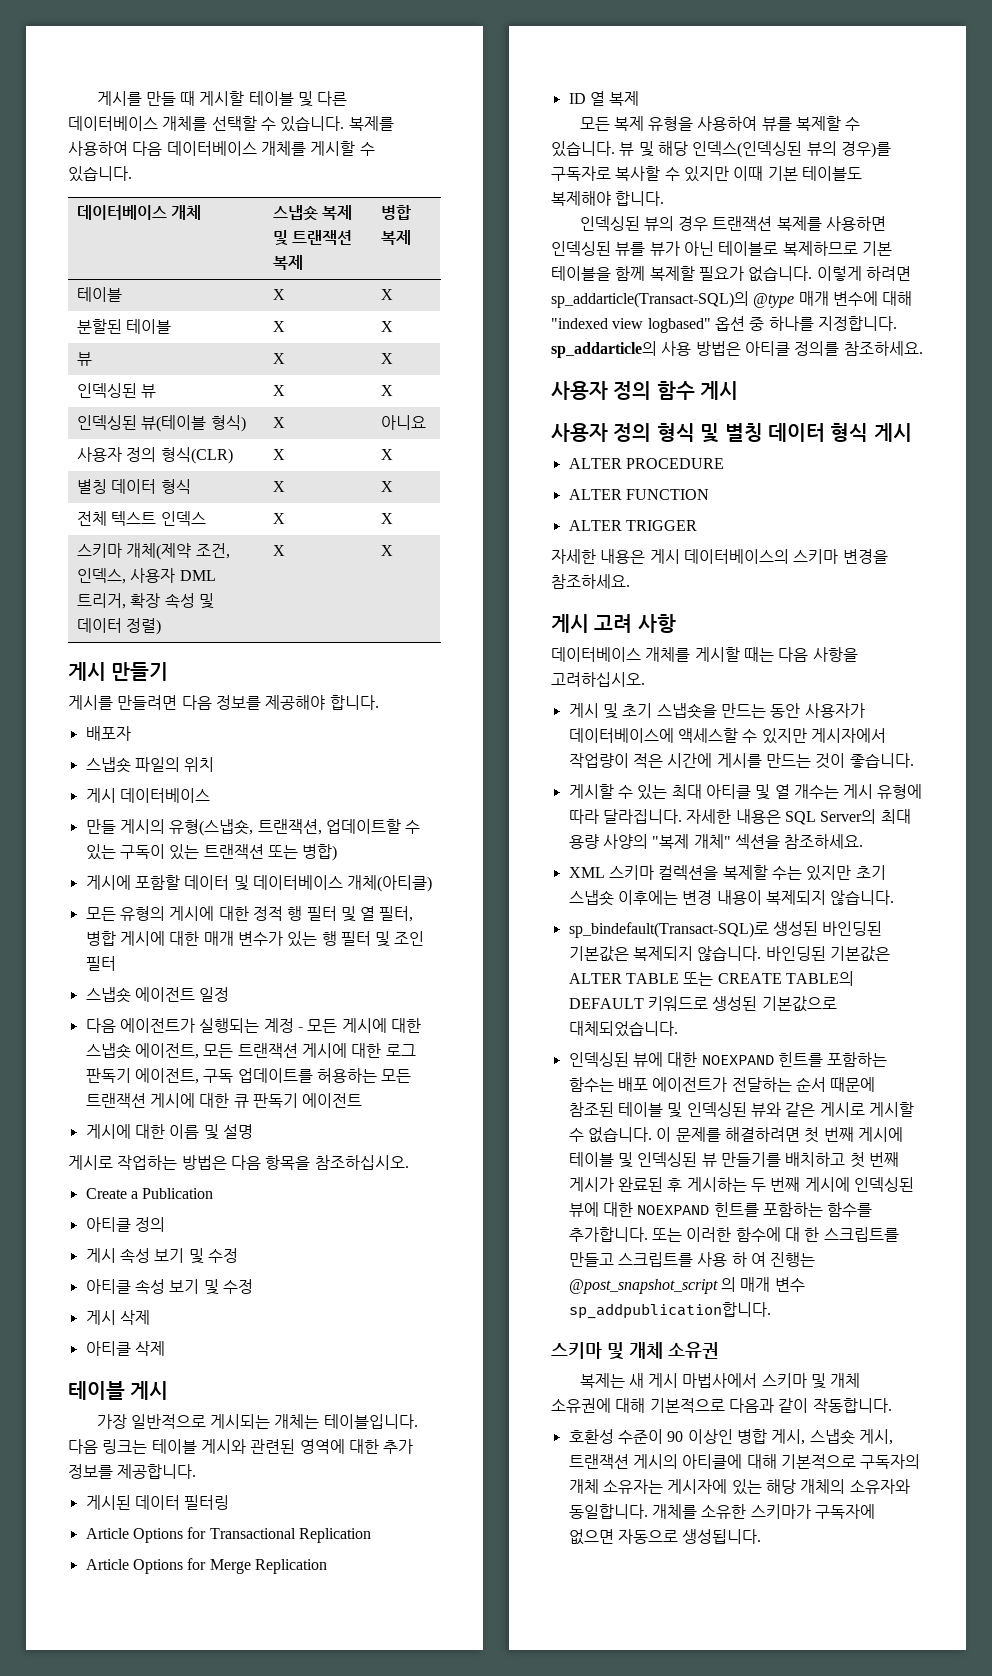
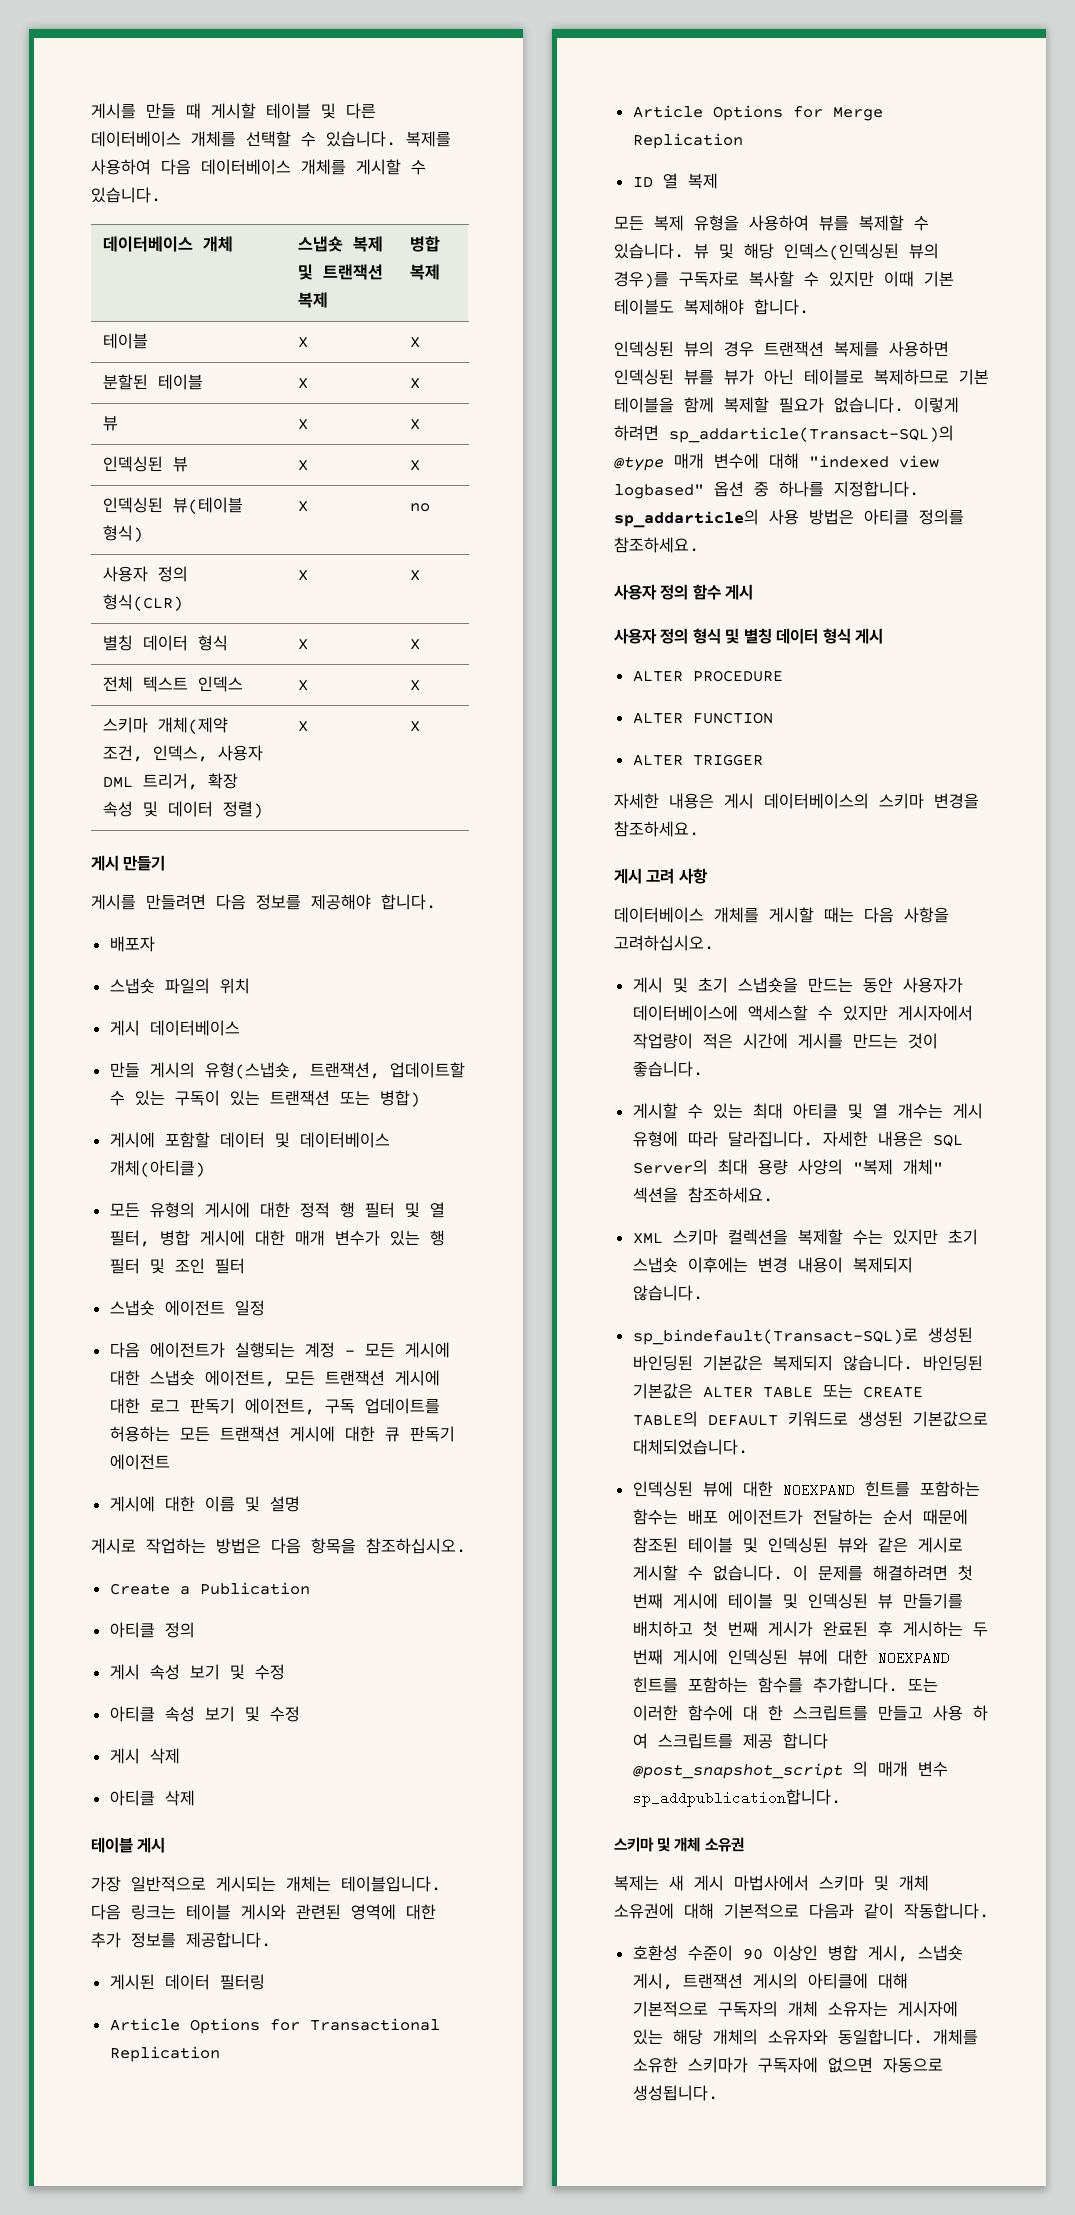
[381,415,427,430] 아니요 -> [410,503,431,512] no
[617,1252,693,1267] 스크립트를 -> (923, 1713) none
[770,1252,816,1267] 진행는 -> [657,1733,828,1749] 스크립트를 제공 합니다

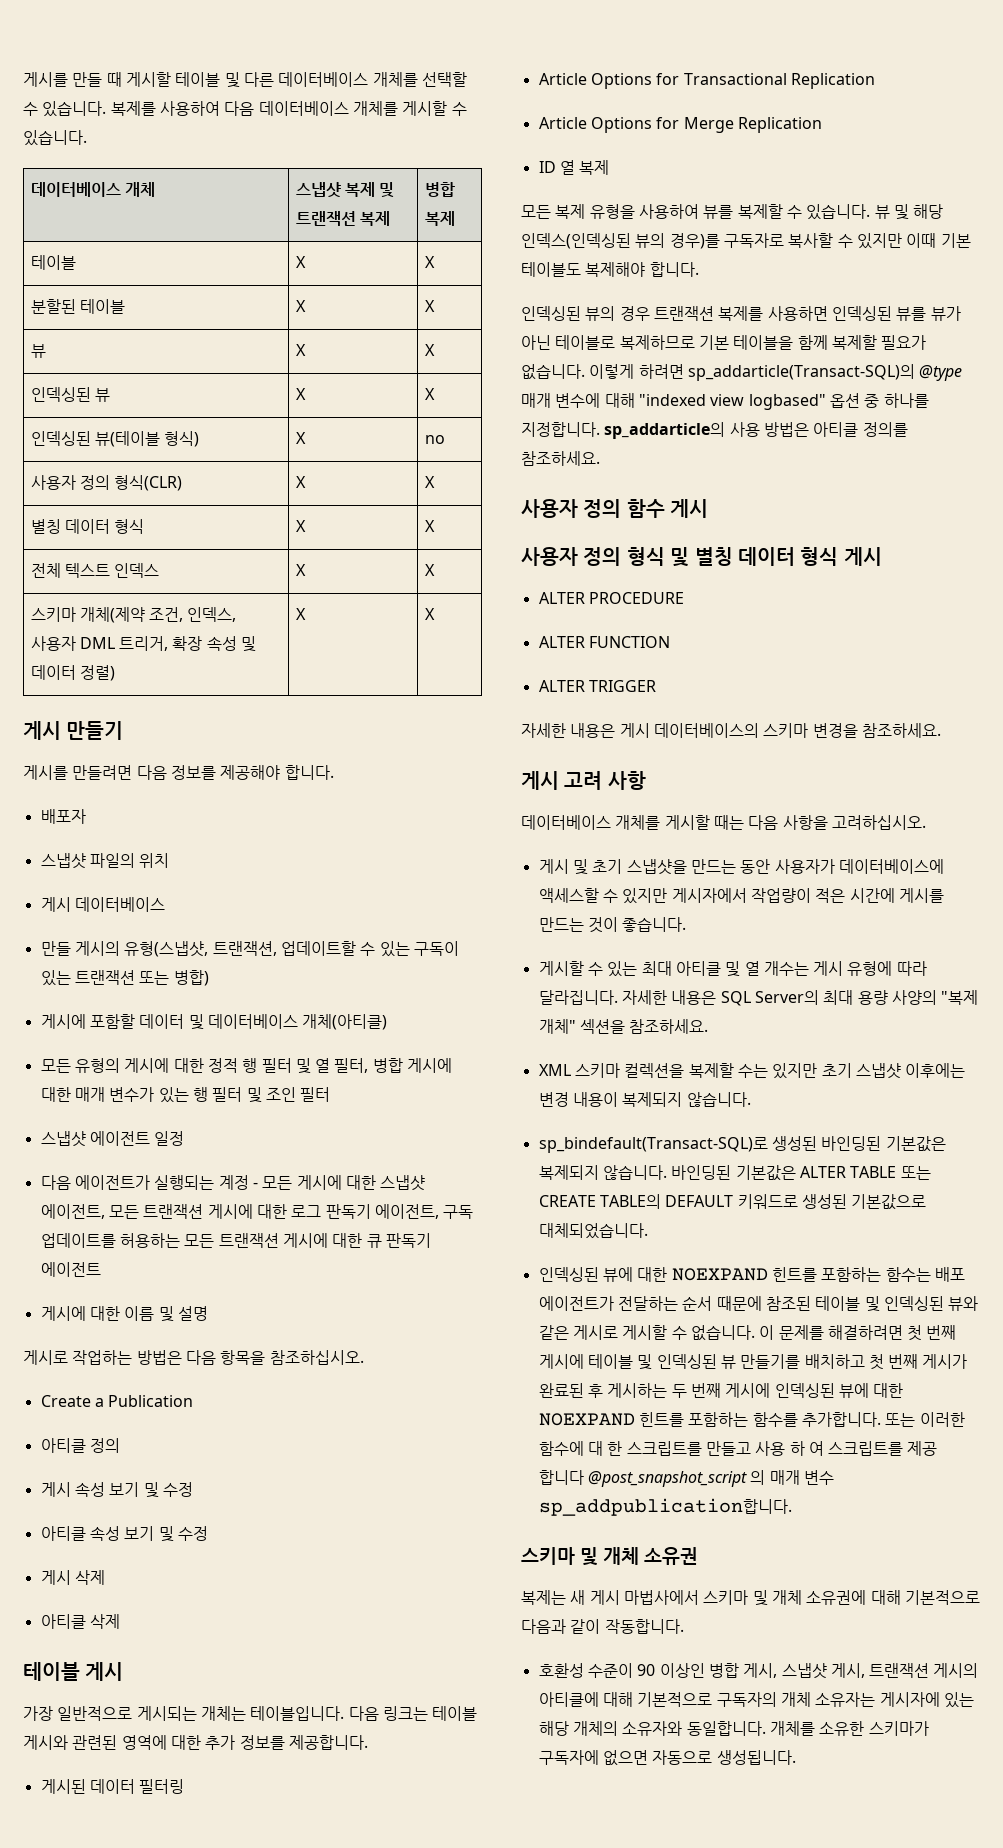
[298,236,344,252] 스냅숏 -> [295,182,341,198] 스냅샷
[109,978,155,994] 스냅숏 -> [40,853,86,869] 스냅샷
[204,1062,300,1079] 유형(스냅숏, -> [124,941,209,957] 유형(스냅샷,
[109,1300,155,1316] 스냅숏 -> [40,1131,86,1147] 스냅샷
[149,1370,195,1386] 스냅숏 -> [380,1175,426,1191] 스냅샷
[737,977,798,993] 스냅숏을 -> [626,859,687,875] 스냅샷을
[632,1257,678,1273] 스냅숏 -> [855,1063,901,1079] 스냅샷
[917,1945,963,1961] 스냅숏 -> [781,1663,827,1679] 스냅샷

